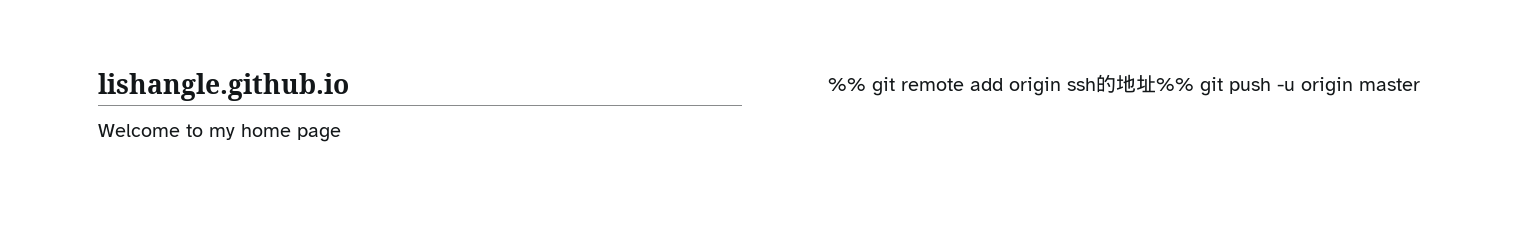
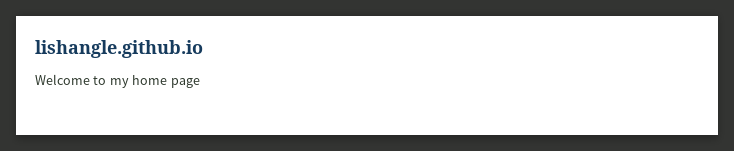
[827,74,1420,96] // %% git remote add origin ssh的地址%% git push -u origin master -> (200, 83) none

